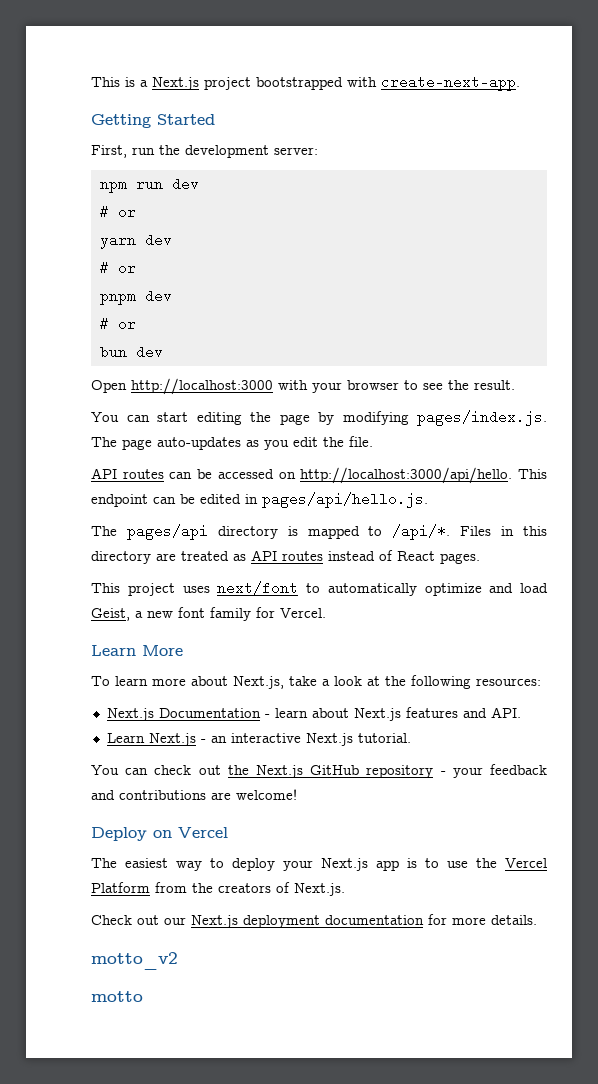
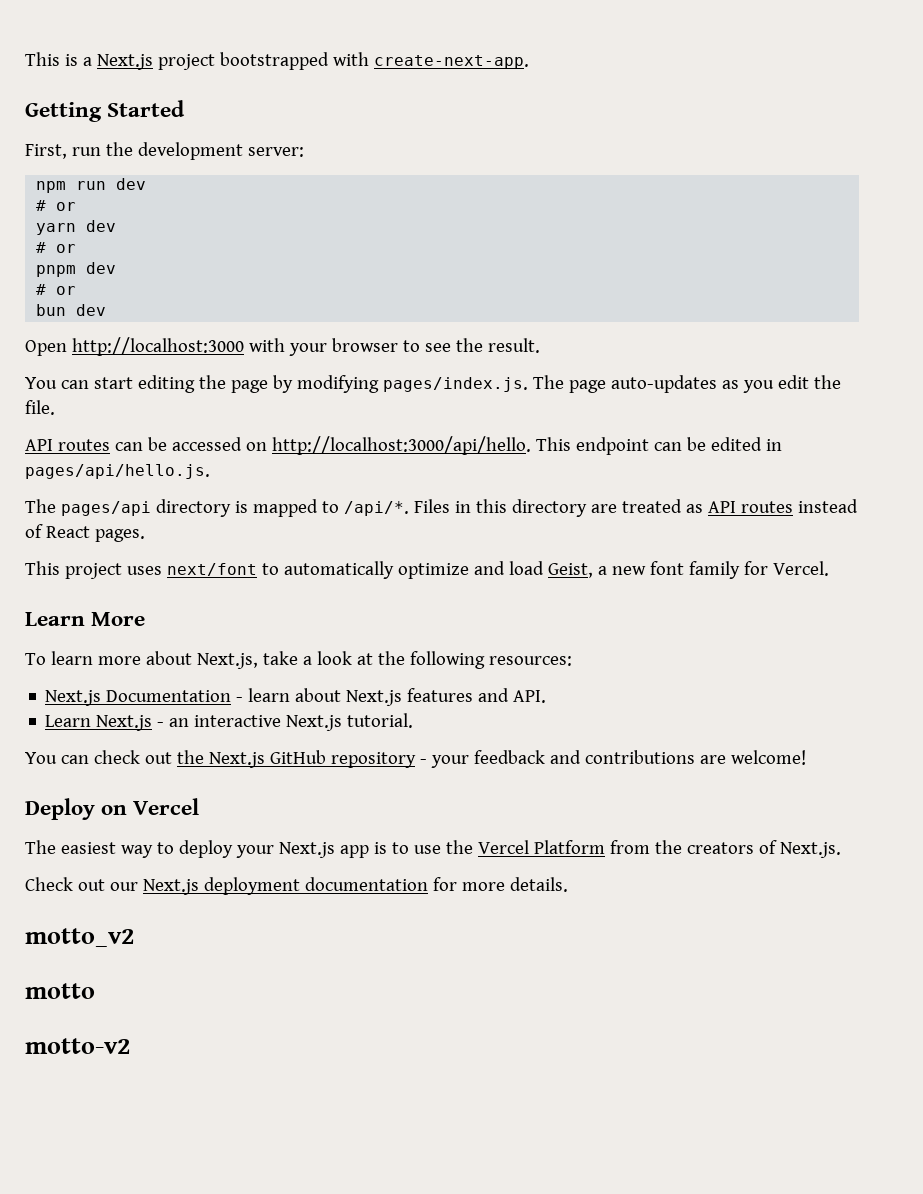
(143, 996) none -> [25,1038,130,1054] // motto-v2

